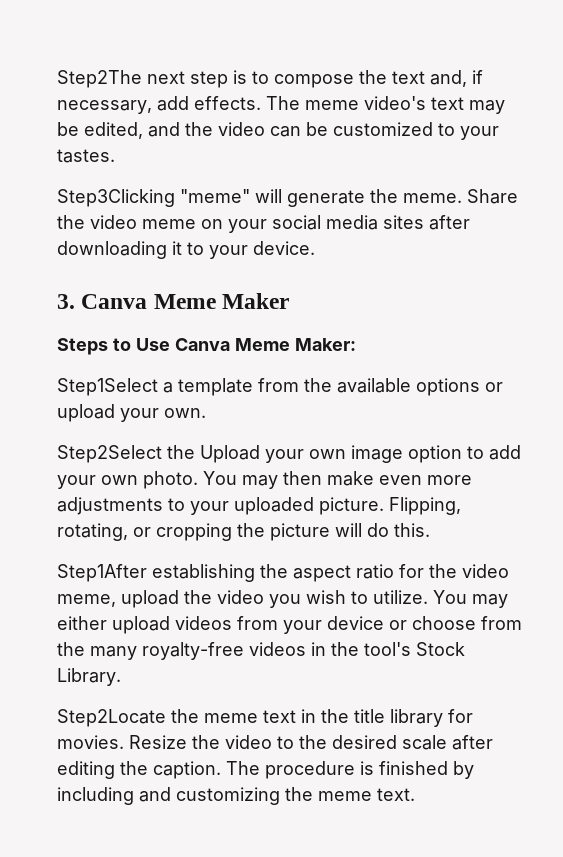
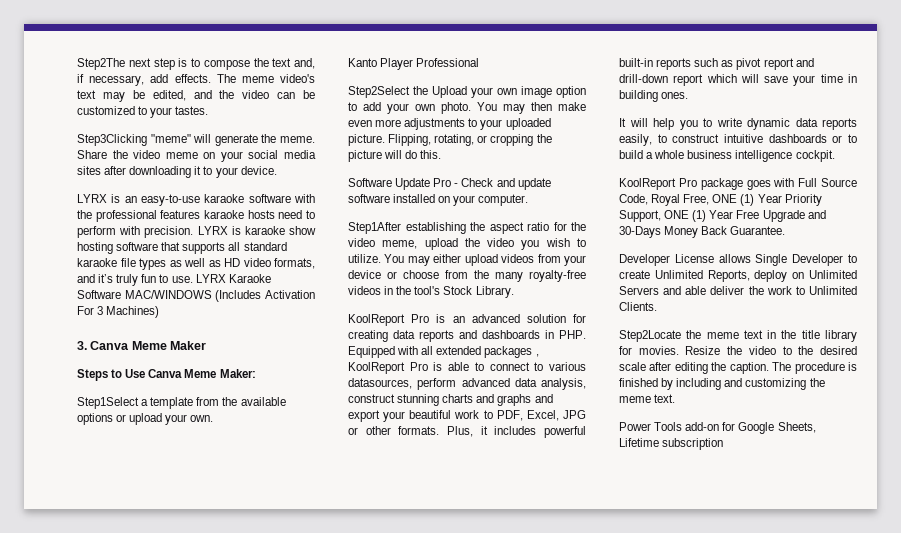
(315, 248) none -> [77,194,315,206] [77,210,315,222] [77,226,316,238] [77,242,287,254] [77,258,315,270] [77,274,271,286] [77,290,315,302] [77,306,160,318] // LYRX is an easy-to-use karaoke software with the professional features karaoke hosts need to perform with precision. LYRX is karaoke show hosting software that supports all standard karaoke file types as well as HD video formats, and it’s truly fun to use. LYRX Karaoke Software MAC/WINDOWS (Includes Activation For 3 Machines)
(206, 413) none -> [348,58,480,70] // Kanto Player Professional
(430, 530) none -> [348,178,551,190] [348,194,529,206] // Software Update Pro - Check and update software installed on your computer.
(121, 677) none -> [348,314,586,326] [348,330,586,342] [348,346,539,358] [348,362,586,374] [348,378,586,390] [348,394,553,406] [348,410,586,422] [348,426,586,438] [619,58,814,70] [619,74,857,86] [619,90,689,102] [619,118,857,130] [619,134,857,146] [619,150,835,162] [619,178,857,190] [619,194,822,206] [619,210,826,222] [619,226,786,238] [619,254,857,266] [619,270,857,282] [619,286,857,295] [619,302,657,311] // KoolReport Pro is an advanced solution for creating data reports and dashboards in PHP. Equipped with all extended packages , KoolReport Pro is able to connect to various datasources, perform advanced data analysis, construct stunning charts and graphs and export your beautiful work to PDF, Excel, JPG or other formats. Plus, it includes powerful built-in reports such as pivot report and drill-down report which will save your time in building ones. // It will help you to write dynamic data reports easily, to construct intuitive dashboards or to build a whole business intelligence cockpit. // KoolReport Pro package goes with Full Source Code, Royal Free, ONE (1) Year Priority Support, ONE (1) Year Free Upgrade and 30-Days Money Back Guarantee. // Developer License allows Single Developer to create Unlimited Reports, deploy on Unlimited Servers and able deliver the work to Unlimited Clients.
(415, 794) none -> [619,422,816,434] [619,438,724,450] // Power Tools add-on for Google Sheets, Lifetime subscription

